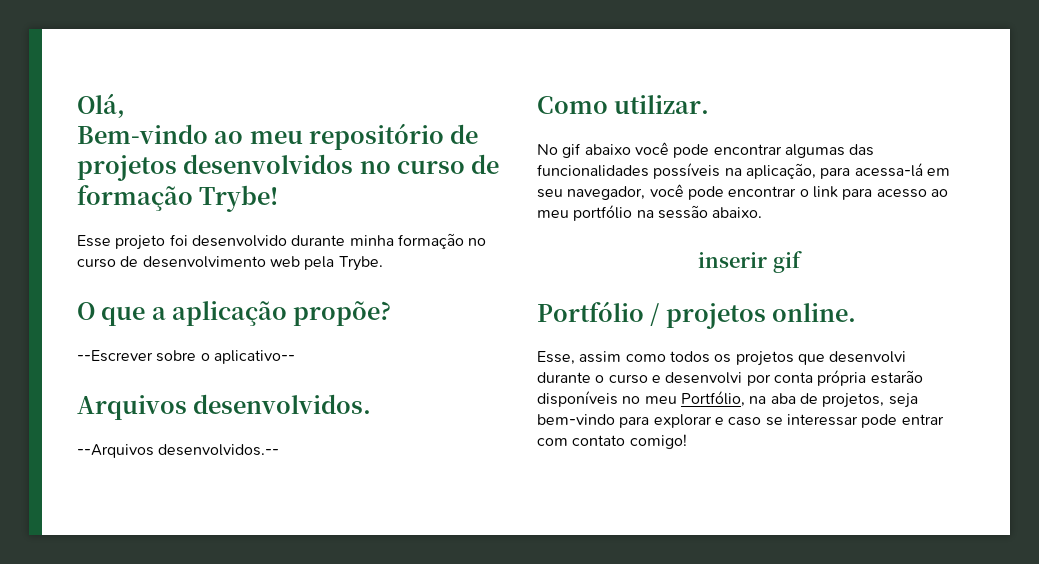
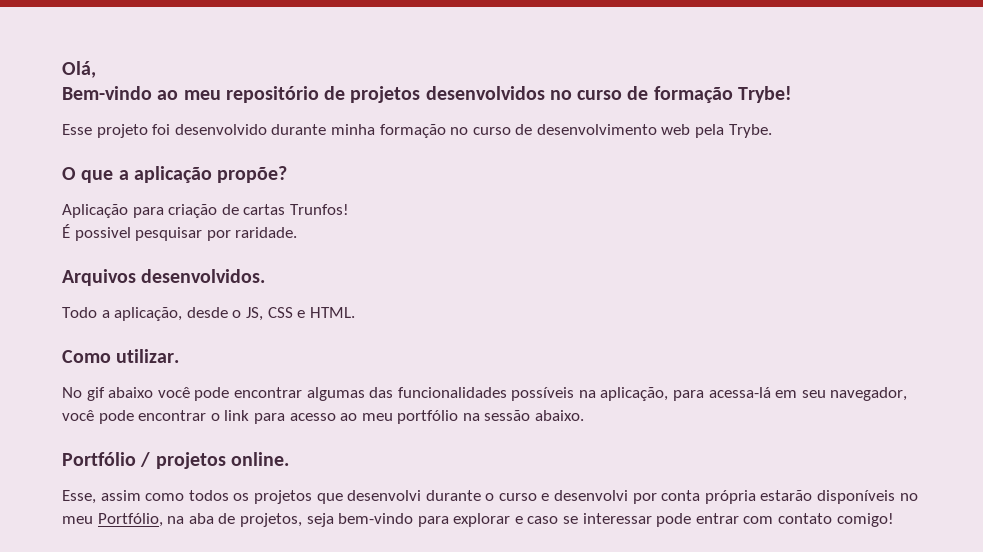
[77,350,295,364] [77,394,372,420] [77,444,280,458] --Escrever sobre o aplicativo-- // Arquivos desenvolvidos. // --Arquivos desenvolvidos.-- -> [62,204,349,218] [62,224,298,241] [62,269,266,286] [62,307,355,321] Aplicação para criação de cartas Trunfos! // É possivel pesquisar por raridade. // Arquivos desenvolvidos. // Todo a aplicação, desde o JS, CSS e HTML.
[698,251,802,273] // inserir gif -> (585, 415) none

